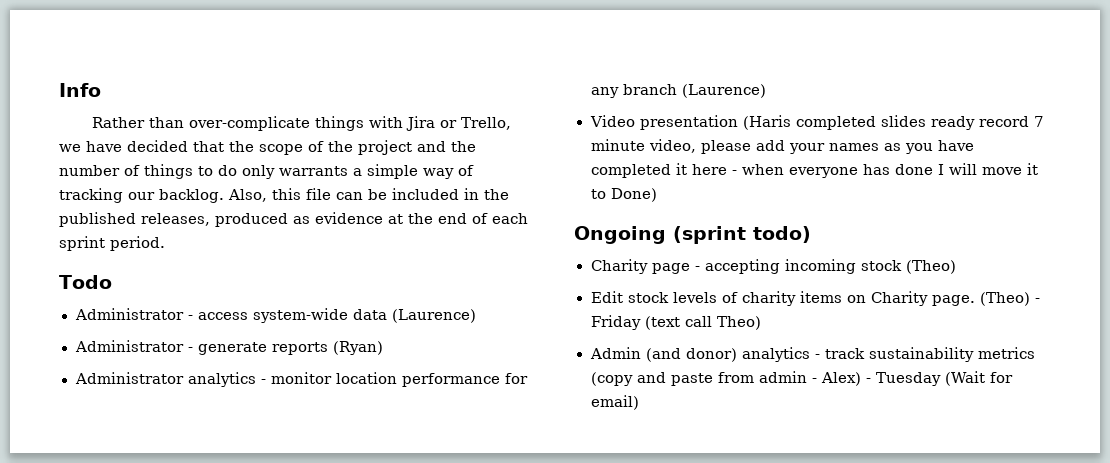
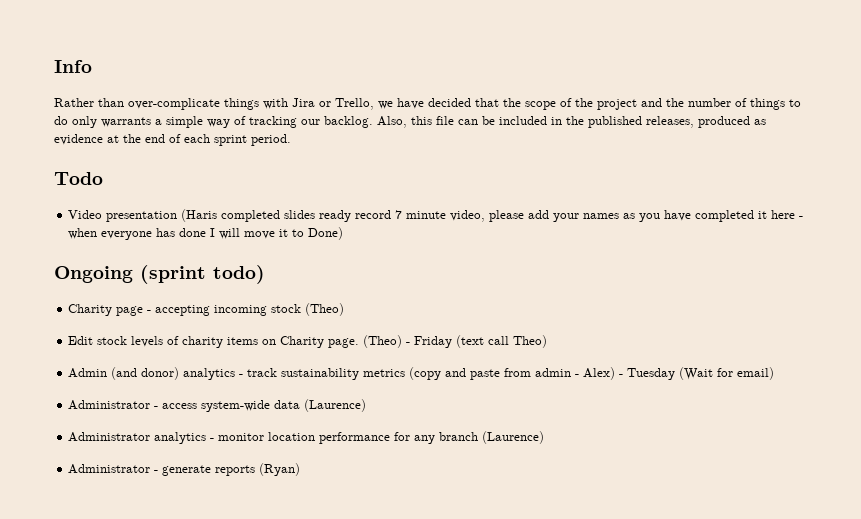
[74,308,476,323] [74,340,383,355] [74,372,528,387] [590,84,766,98] // Administrator - access system-wide data (Laurence) // Administrator - generate reports (Ryan) // Administrator analytics - monitor location performance for any branch (Laurence) -> (103, 178) none
(639, 402) none -> [68,399,367,412] [68,431,545,444] [68,463,301,476] // Administrator - access system-wide data (Laurence) // Administrator analytics - monitor location performance for any branch (Laurence) // Administrator - generate reports (Ryan)

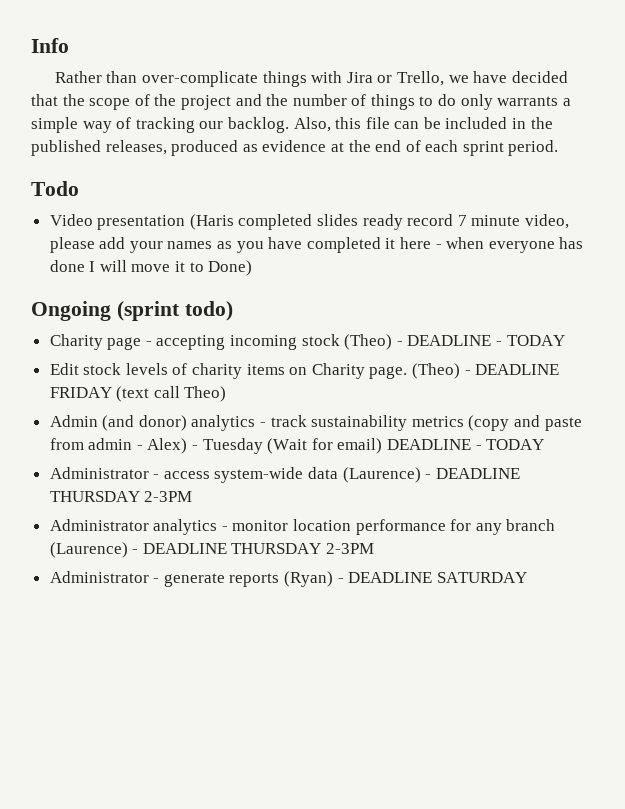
(345, 309) none -> [396,335,565,346] - DEADLINE - TODAY
[414,336,453,348] Friday -> [475,364,560,375] [49,387,112,398] DEADLINE FRIDAY
(775, 373) none -> [387,439,545,450] DEADLINE - TODAY
(367, 405) none -> [425,468,520,479] [49,491,193,502] - DEADLINE THURSDAY 2-3PM
(545, 437) none -> [132,543,375,554] - DEADLINE THURSDAY 2-3PM
(301, 469) none -> [337,572,527,583] - DEADLINE SATURDAY

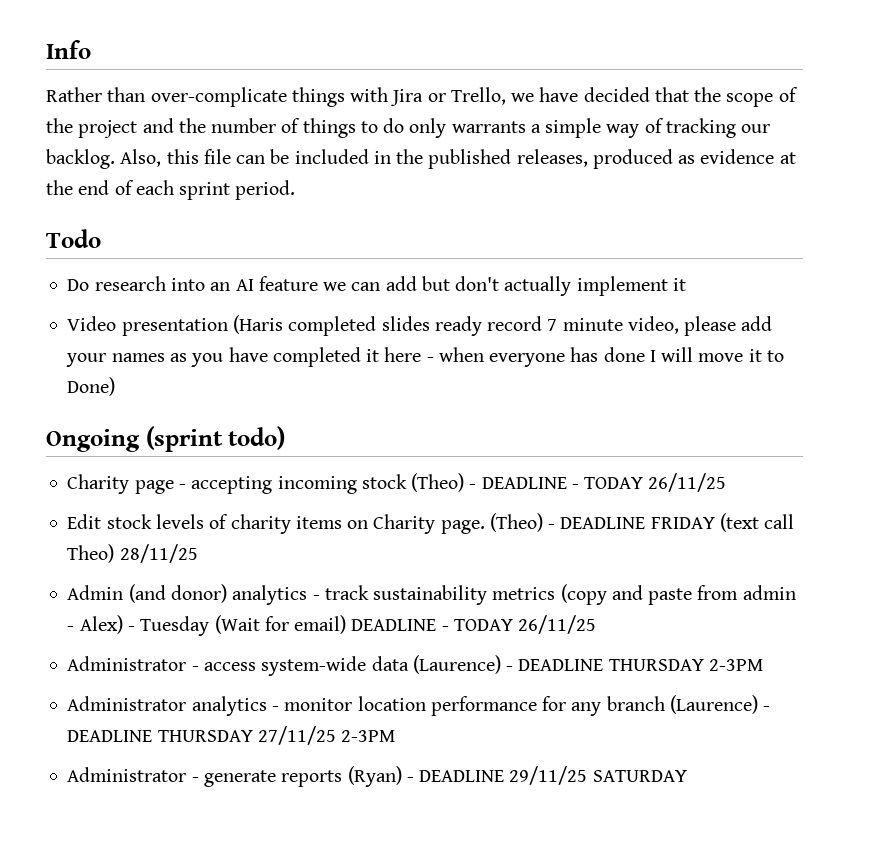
(79, 188) none -> [67,276,686,296] // Do research into an AI feature we can add but don't actually implement it
(565, 340) none -> [648,473,727,492] 26/11/25
(227, 394) none -> [119,544,198,563] 28/11/25
(545, 444) none -> [518,615,597,634] 26/11/25
(322, 548) none -> [257,726,336,745] 27/11/25
(433, 577) none -> [509,766,588,785] 29/11/25

